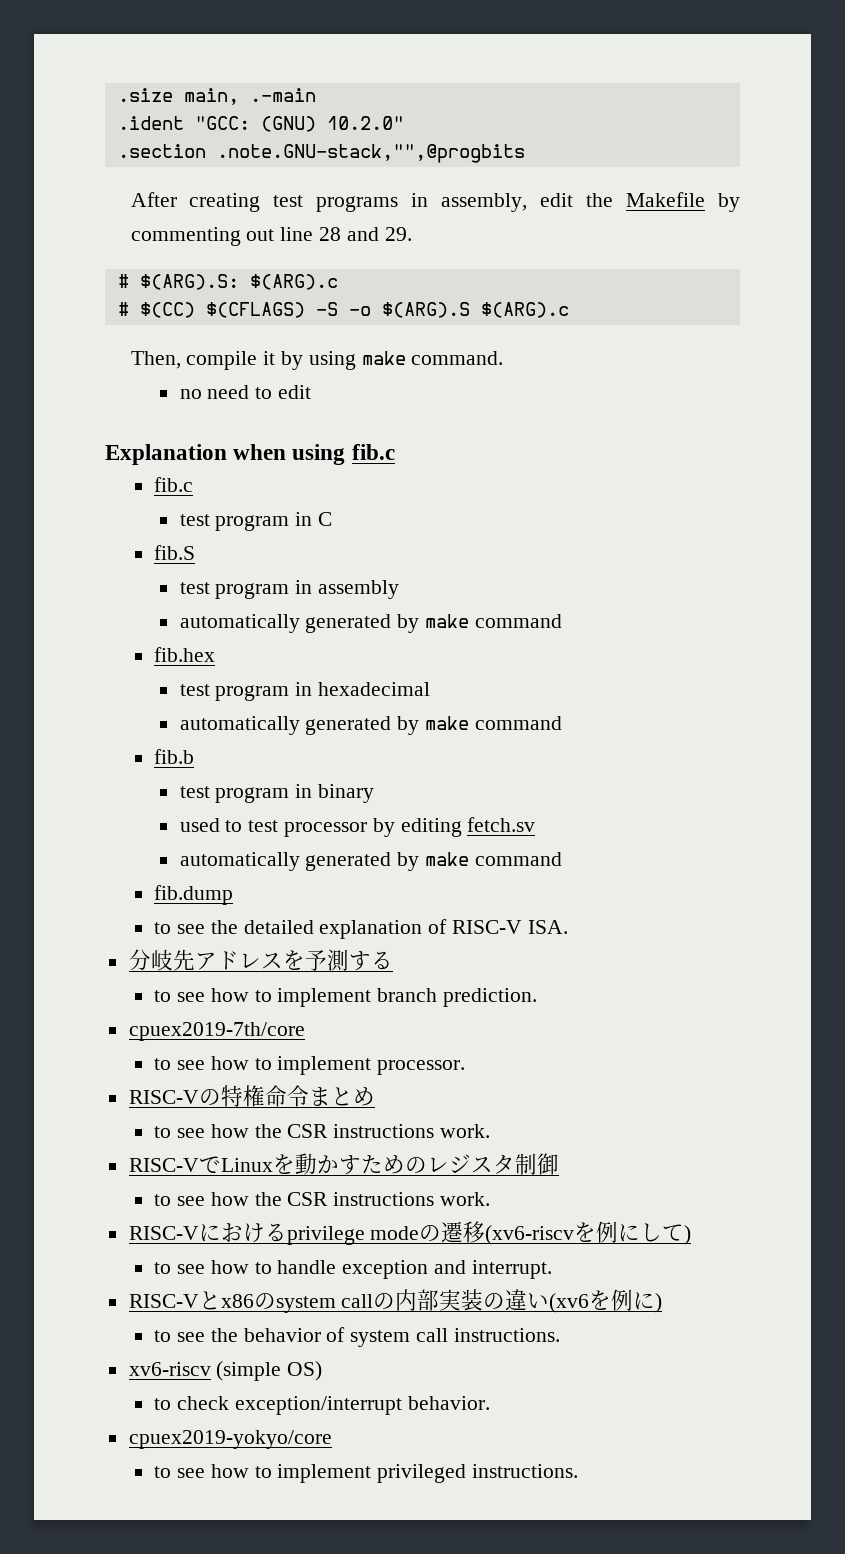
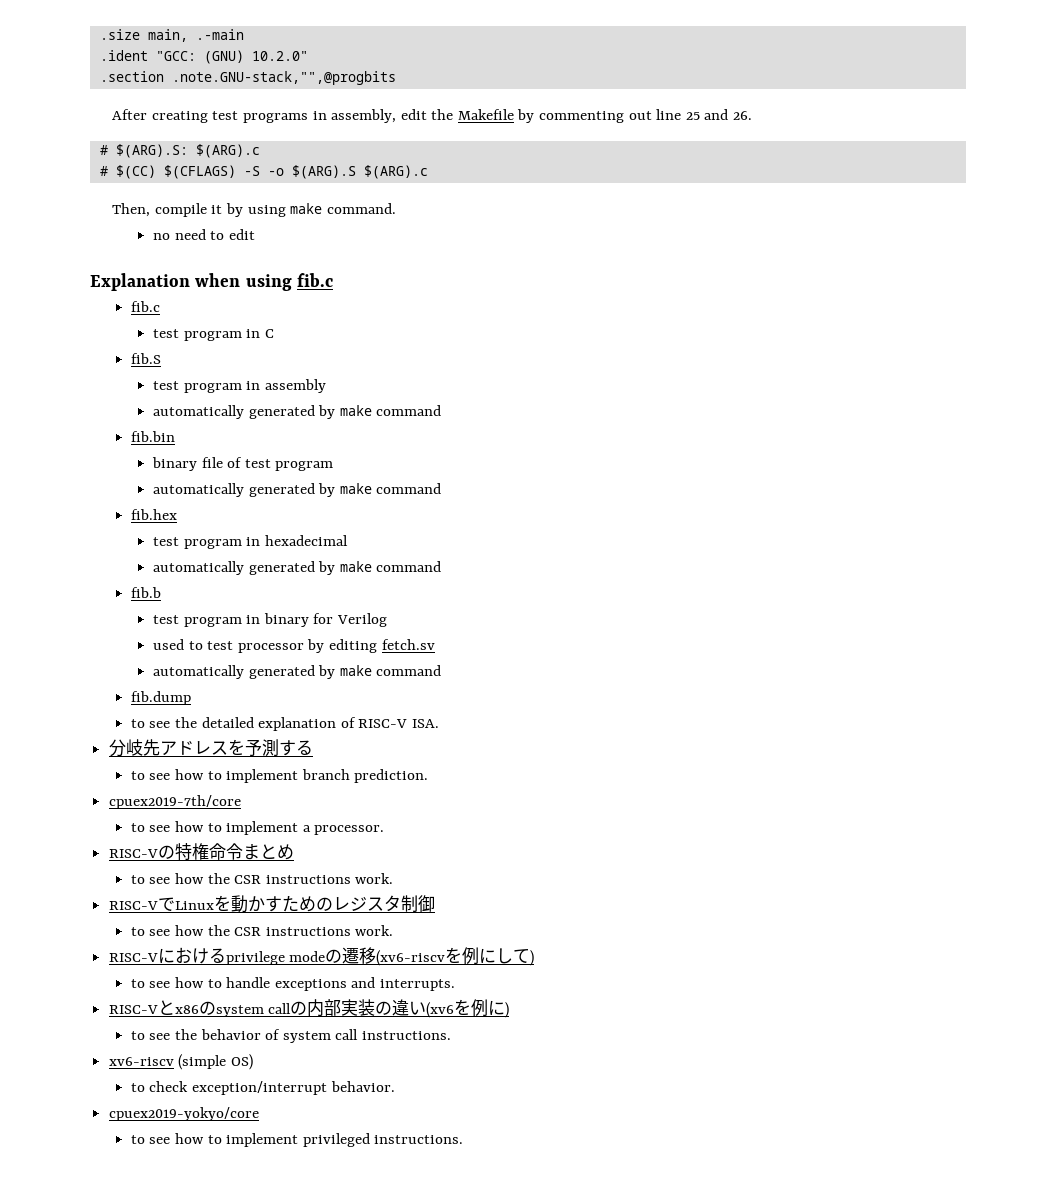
[318,227,412,241] 28 and 29. -> [685,109,753,120] 25 and 26.
(562, 621) none -> [130,431,175,442] [152,457,334,471] [153,483,442,497] // fib.bin // binary file of test program // automatically generated by make command
(375, 793) none -> [313,613,387,627] for Verilog
(372, 1065) none -> [302,825,311,832] a
[342,1260,552,1279] exception and interrupt. -> [274,977,455,991] exceptions and interrupts.

